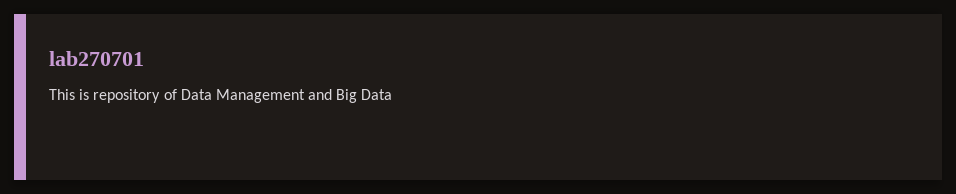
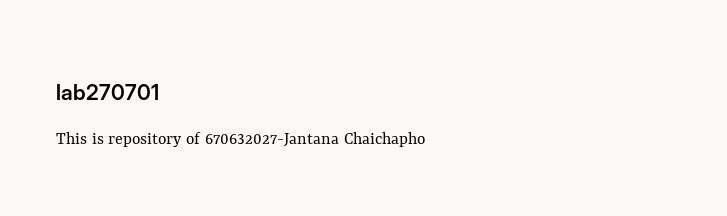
[180,89,393,103] Data Management and Big Data -> [204,132,425,147] 670632027-Jantana Chaichapho

